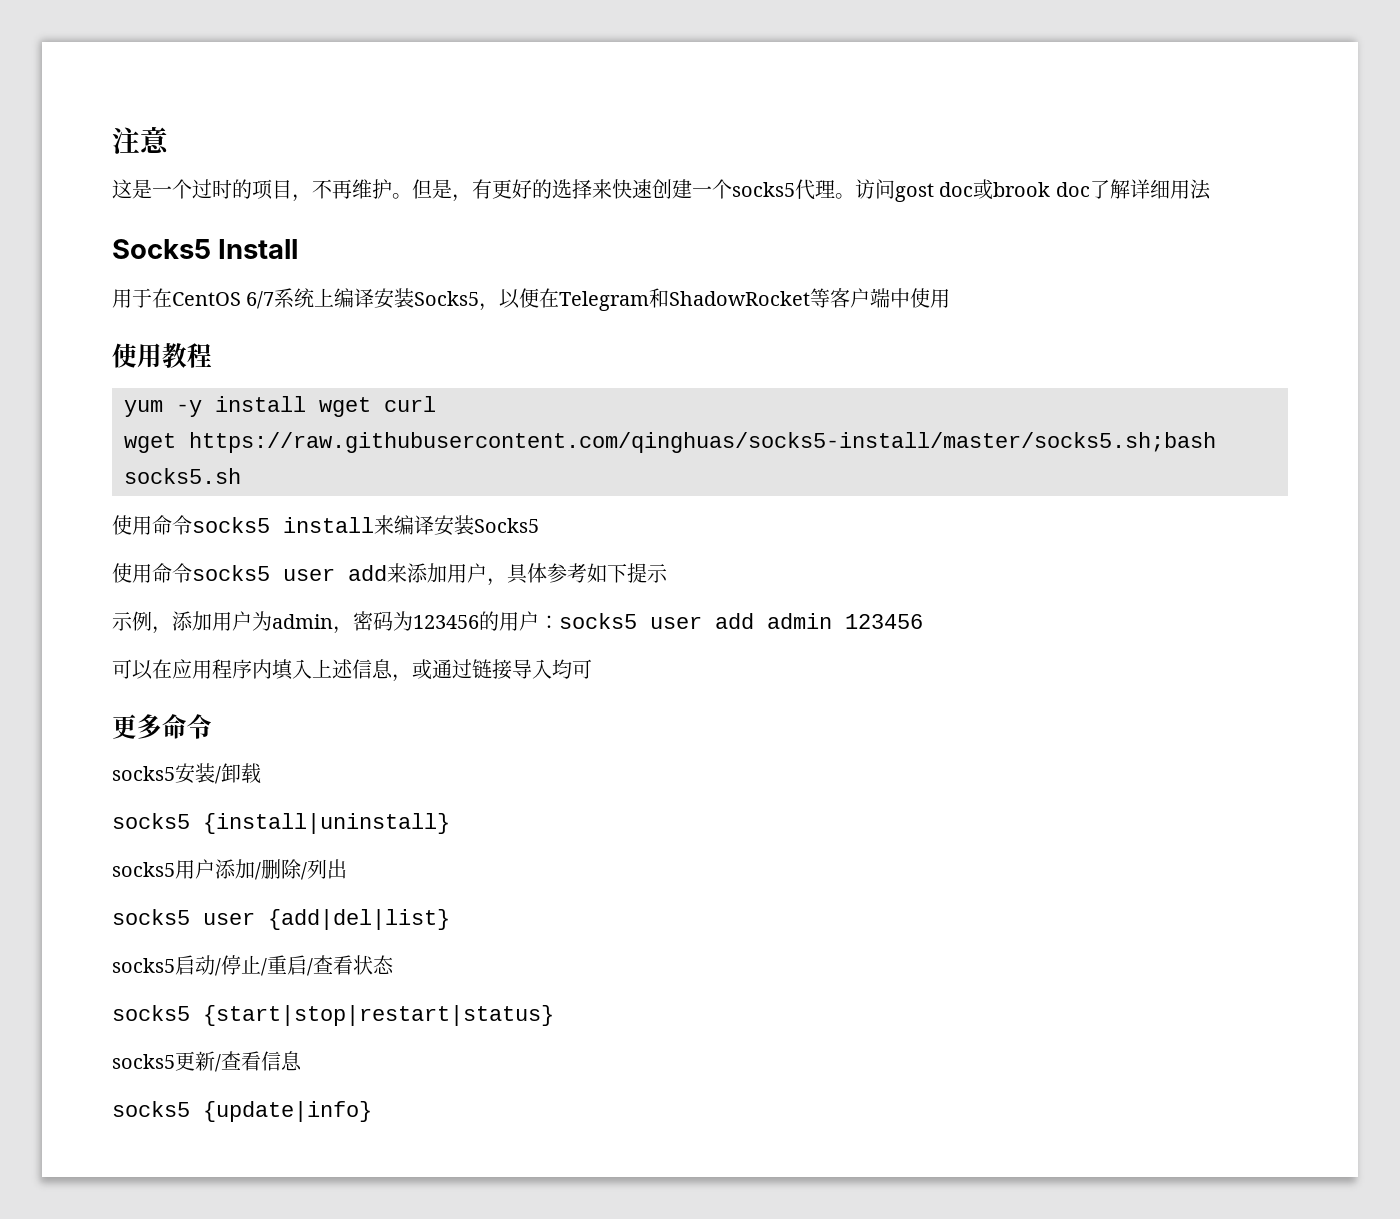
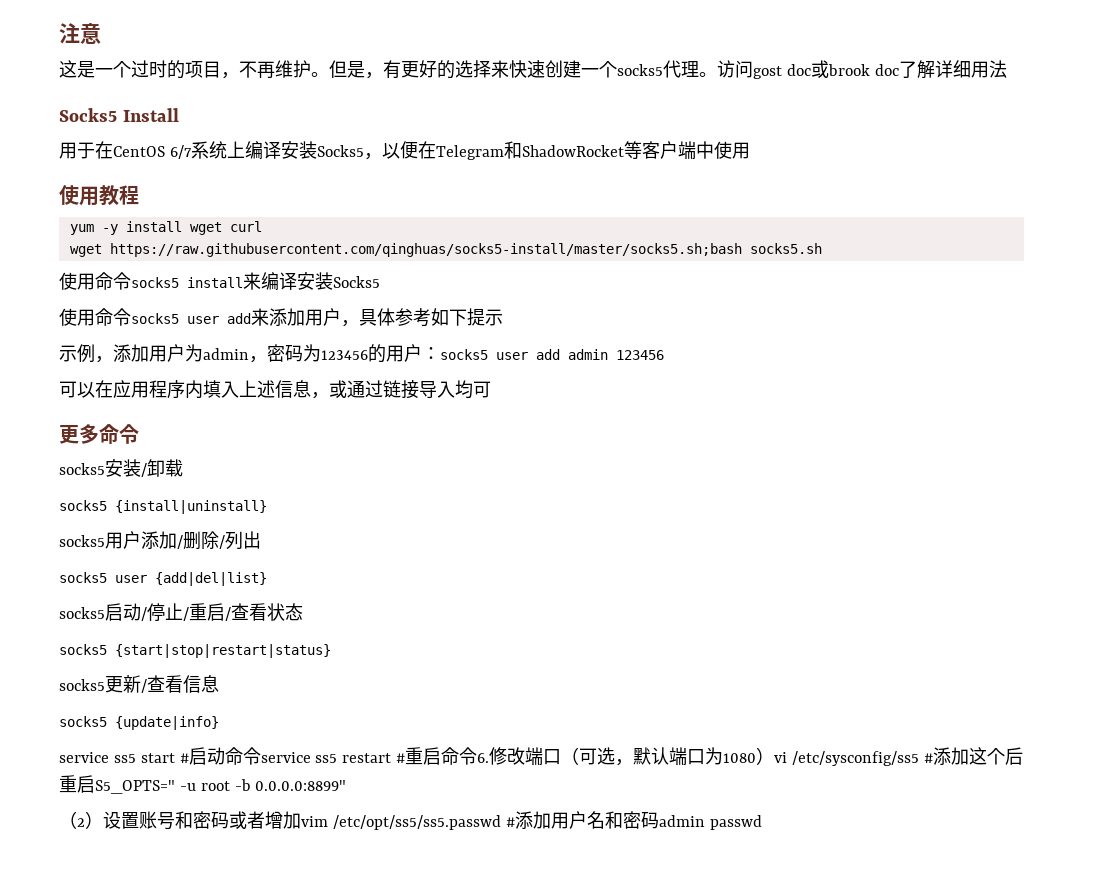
(372, 1111) none -> [59,747,1023,766] [59,775,347,794] [59,811,762,830] // service ss5 start #启动命令service ss5 restart #重启命令6.修改端口（可选，默认端口为1080）vi /etc/sysconfig/ss5 #添加这个后重启S5_OPTS=" -u root -b 0.0.0.0:8899" // （2）设置账号和密码或者增加vim /etc/opt/ss5/ss5.passwd #添加用户名和密码admin passwd

